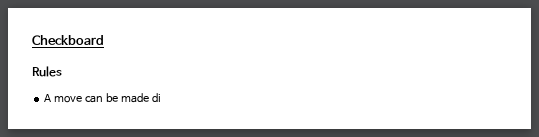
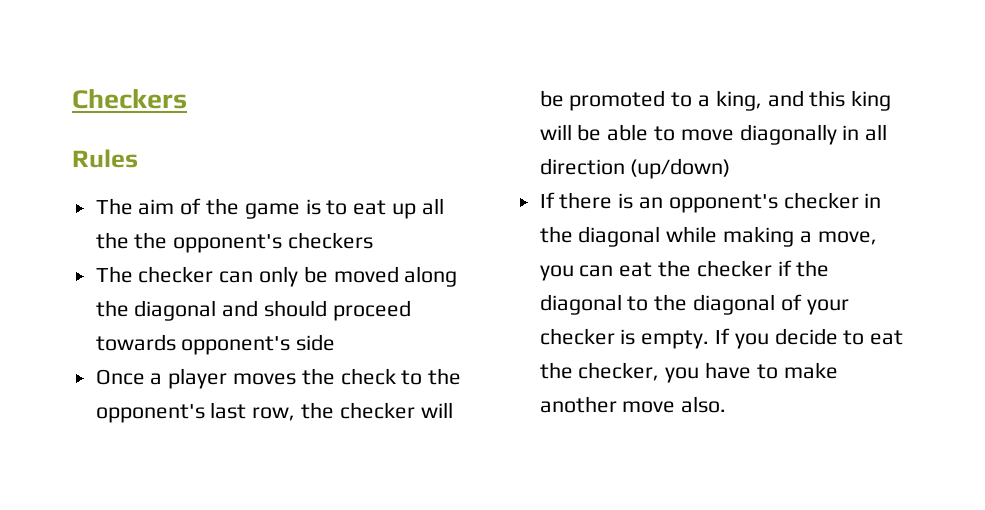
[32,35,104,45] Checkboard -> [72,89,187,109] Checkers
[44,93,161,103] A move can be made di -> [95,198,444,219] [95,232,374,253] [95,266,458,287] [95,300,411,321] [95,334,336,355] [95,368,462,389] [95,402,453,423] [539,90,892,111] [539,124,888,145] [539,158,731,179] [539,192,882,213] [539,226,877,247] [539,260,830,281] [539,294,849,315] [539,328,904,349] [539,362,838,383] [539,396,727,413] The aim of the game is to eat up all the the opponent's checkers // The checker can only be moved along the diagonal and should proceed towards opponent's side // Once a player moves the check to the opponent's last row, the checker will be promoted to a king, and this king will be able to move diagonally in all direction (up/down) // If there is an opponent's checker in the diagonal while making a move, you can eat the checker if the diagonal to the diagonal of your checker is empty. If you decide to eat the checker, you have to make another move also.

